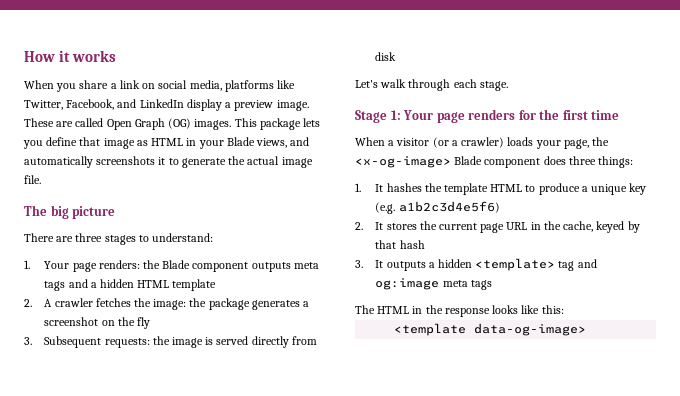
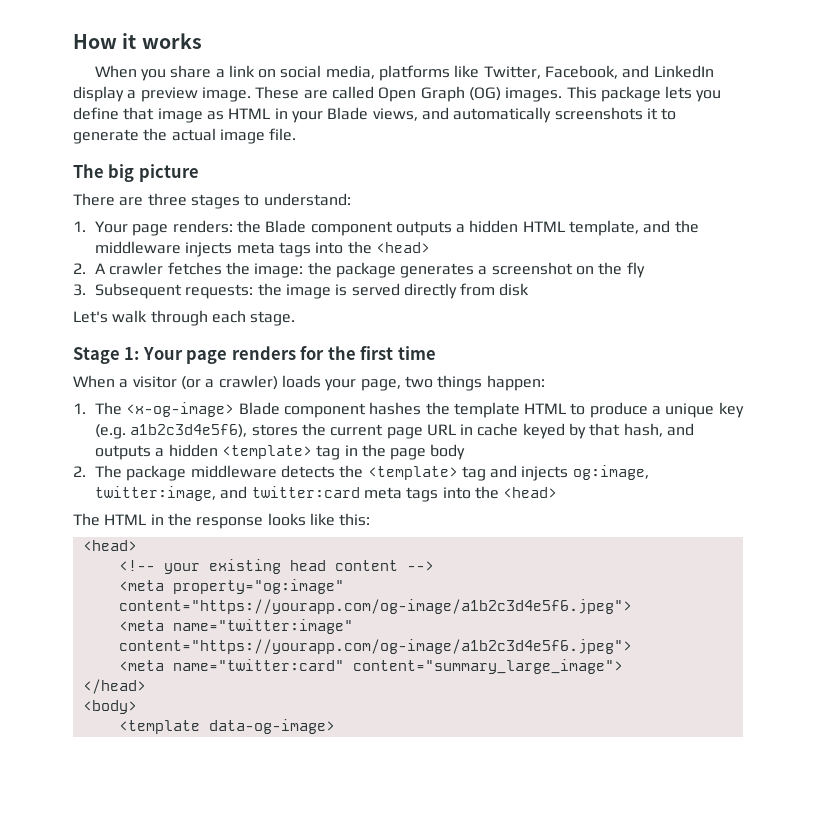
[293,262,319,269] [44,279,217,291] meta tags and a hidden HTML template -> [456,220,699,236] [94,241,430,257] a hidden HTML template, and the middleware injects meta tags into the <head>
[592,137,610,146] [355,156,634,168] [355,183,384,192] the <x-og-image> Blade component does three things: // 1. It -> [404,375,545,391] [73,402,366,418] two things happen: // 1. The <x-og-image> Blade component
[398,201,500,213] [355,222,384,230] a1b2c3d4e5f6) // 2. It -> [130,424,248,438] a1b2c3d4e5f6),
[543,221,594,232] the cache, -> [477,423,519,436] cache
[399,240,425,249] [355,260,384,268] hash // 3. It -> [623,423,695,437] hash, and
[577,259,597,268] [375,278,492,290] and og:image meta tags -> [344,444,466,460] [73,465,649,481] [94,486,558,502] in the page body // 2. The package middleware detects the <template> tag and injects og:image, twitter:image, and twitter:card meta tags into the <head>
(564, 309) none -> [82,540,137,551] [118,559,434,574] [118,579,344,594] [118,599,632,614] [118,619,353,634] [118,639,632,654] [118,659,623,674] [82,679,146,694] [82,700,137,714] // <head> // <!-- your existing head content --> // <meta property="og:image" content="https://yourapp.com/og-image/a1b2c3d4e5f6.jpeg"> // <meta name="twitter:image" content="https://yourapp.com/og-image/a1b2c3d4e5f6.jpeg"> // <meta name="twitter:card" content="summary_large_image"> // </head> // <body>

